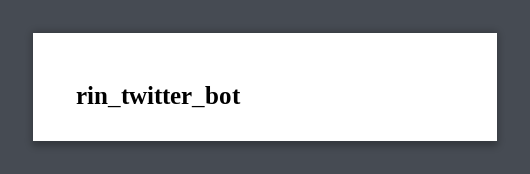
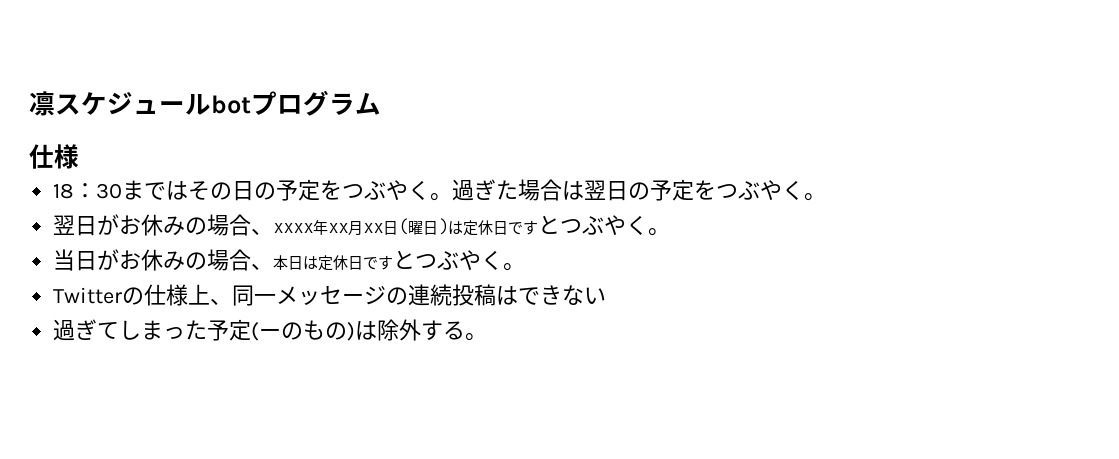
[76,86,241,108] rin_twitter_bot -> [29,90,381,116] [29,144,79,169] [53,179,827,201] [53,214,671,236] [53,249,526,271] [53,284,607,306] [53,319,488,341] 凛スケジュールbotプログラム // 仕様 // 18：30まではその日の予定をつぶやく。過ぎた場合は翌日の予定をつぶやく。 // 翌日がお休みの場合、xxxx年xx月xx日(曜日)は定休日ですとつぶやく。 // 当日がお休みの場合、本日は定休日ですとつぶやく。 // Twitterの仕様上、同一メッセージの連続投稿はできない // 過ぎてしまった予定(ーのもの)は除外する。

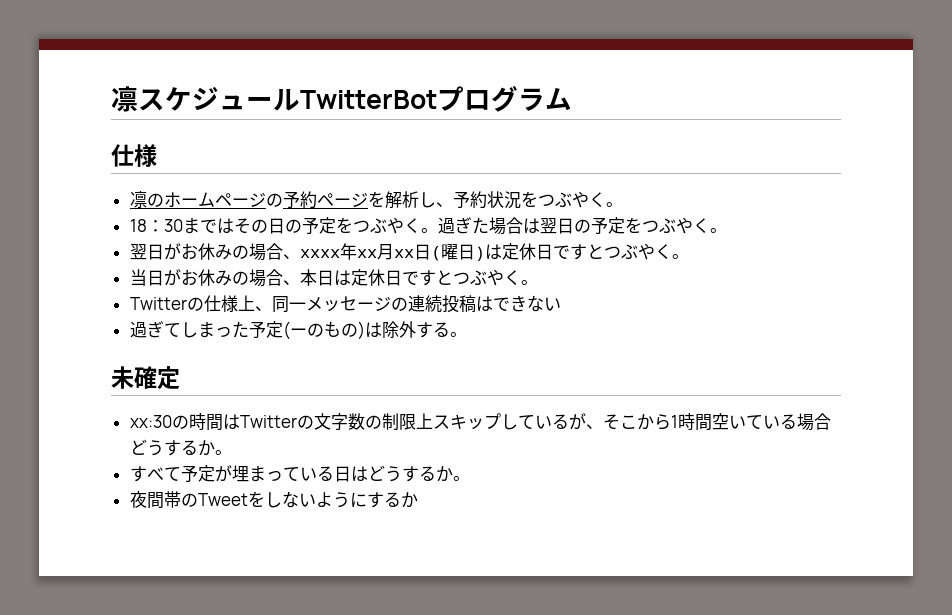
[211,95,251,114] bot -> [300,90,437,109] TwitterBot
(79, 156) none -> [129,191,623,209] // 凛のホームページの予約ページを解析し、予約状況をつぶやく。
(488, 337) none -> [111,366,180,390] [129,413,831,431] [129,439,232,456] [129,465,470,482] [129,491,418,509] // 未確定 // xx:30の時間はTwitterの文字数の制限上スキップしているが、そこから1時間空いている場合どうするか。 // すべて予定が埋まっている日はどうするか。 // 夜間帯のTweetをしないようにするか

